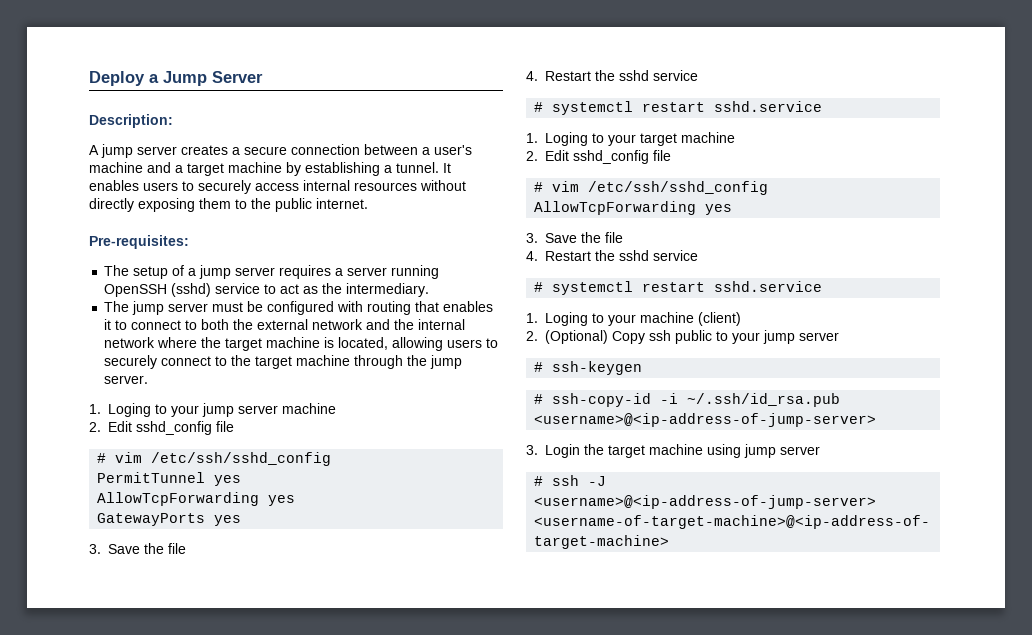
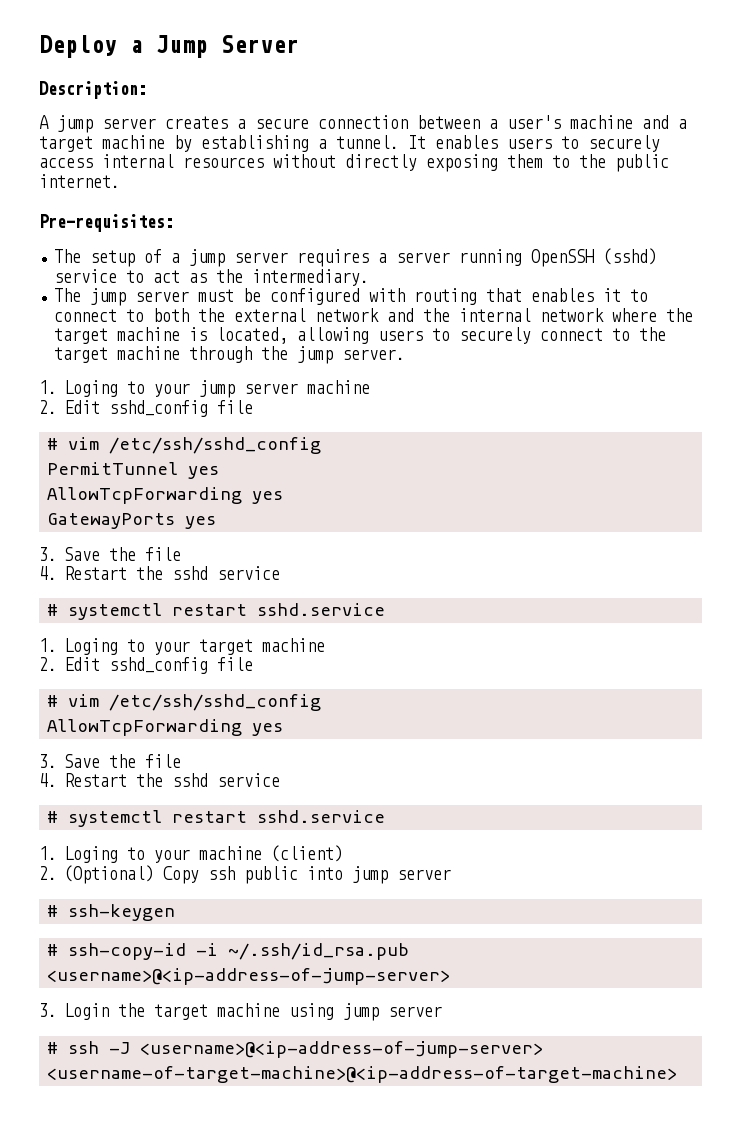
[716,331,761,344] to your -> [307,866,343,880] into

